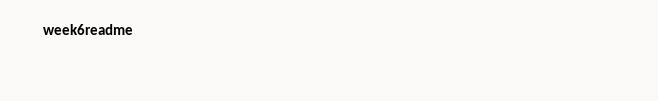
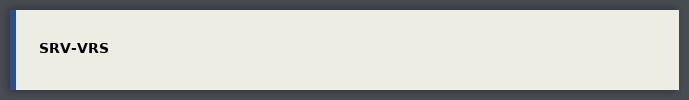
[43,24,133,35] week6readme -> [39,43,109,53] SRV-VRS

